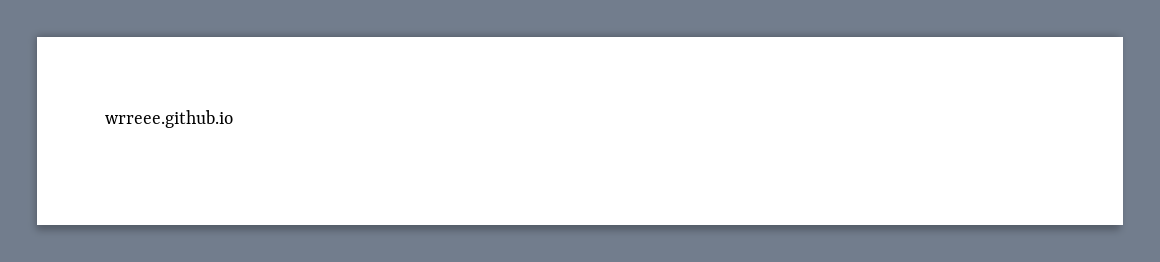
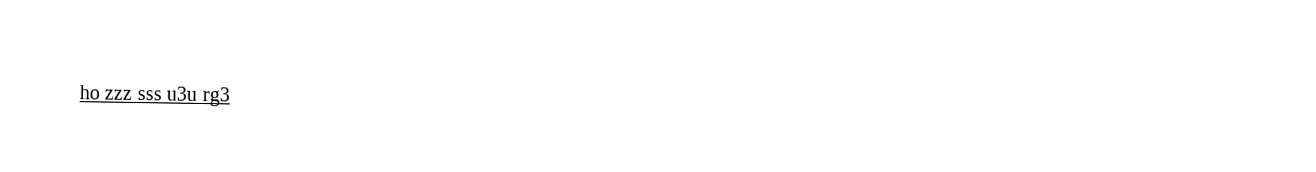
[105,110,233,128] wrreee.github.io -> [79,85,230,107] ho zzz sss u3u rg3

